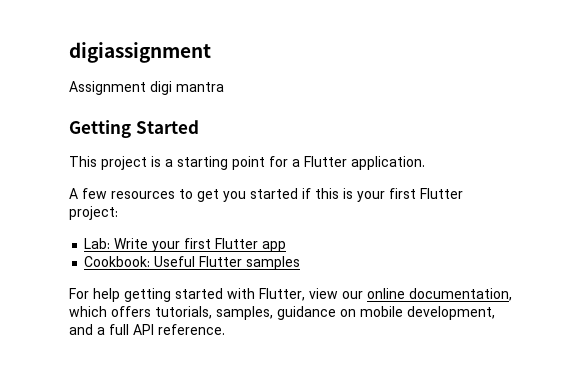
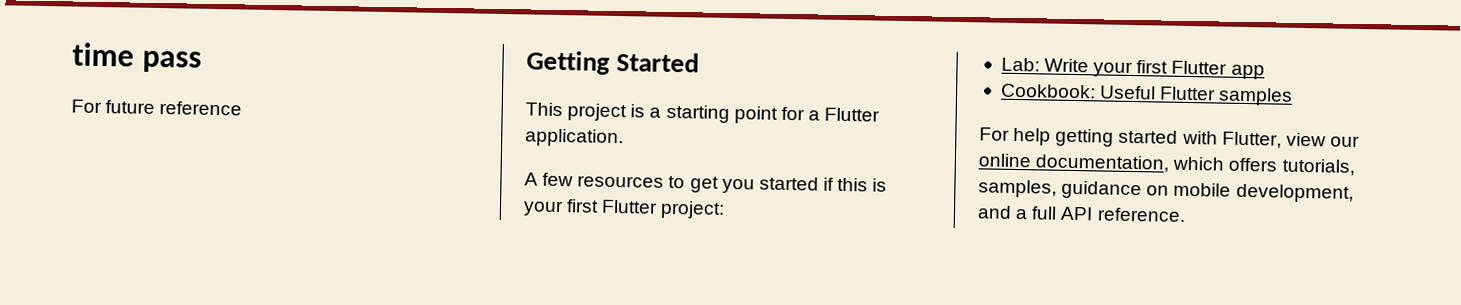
[69,42,211,63] [69,81,224,95] digiassignment // Assignment digi mantra -> [72,42,202,73] [71,99,243,116] time pass // For future reference

